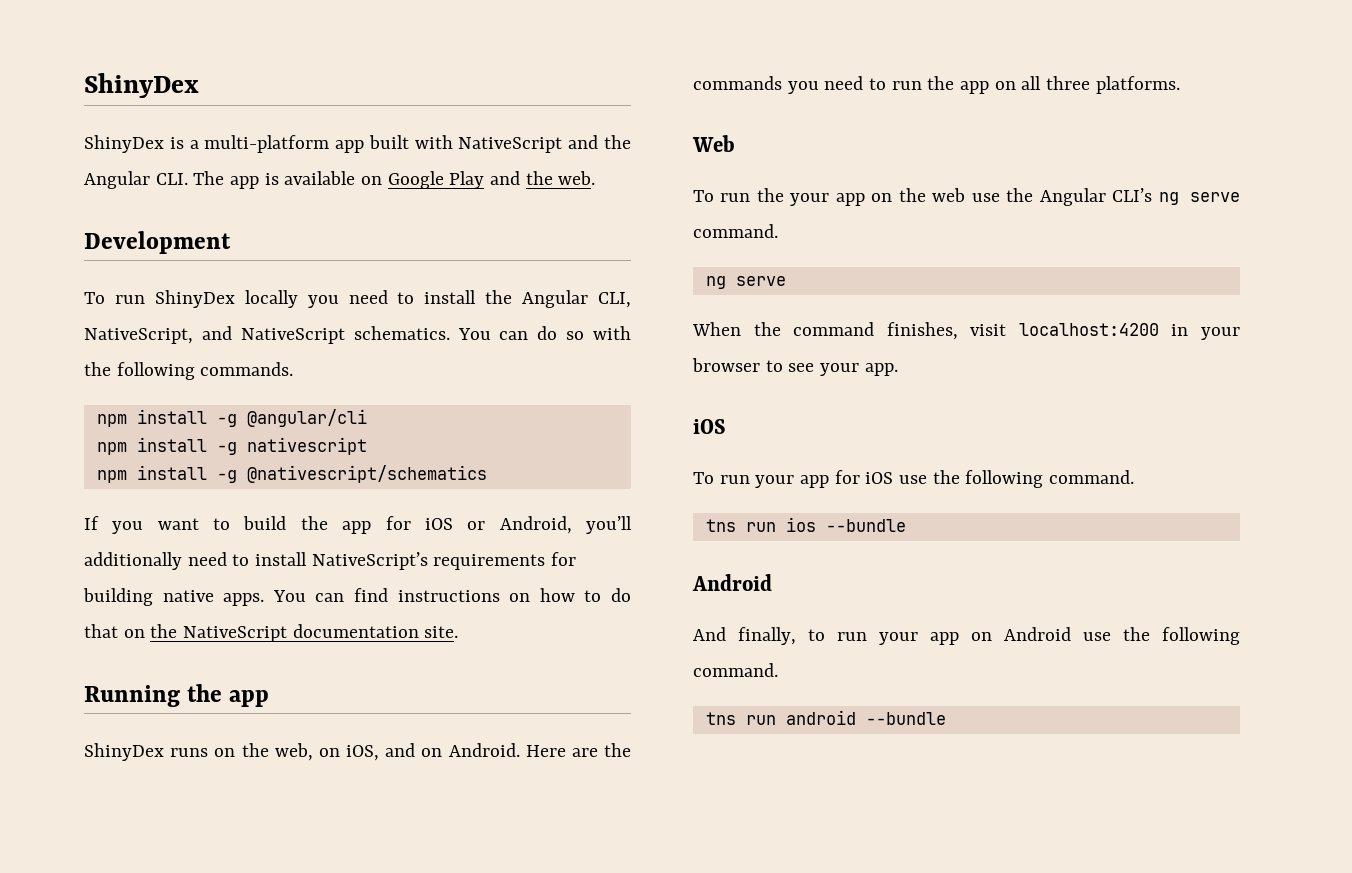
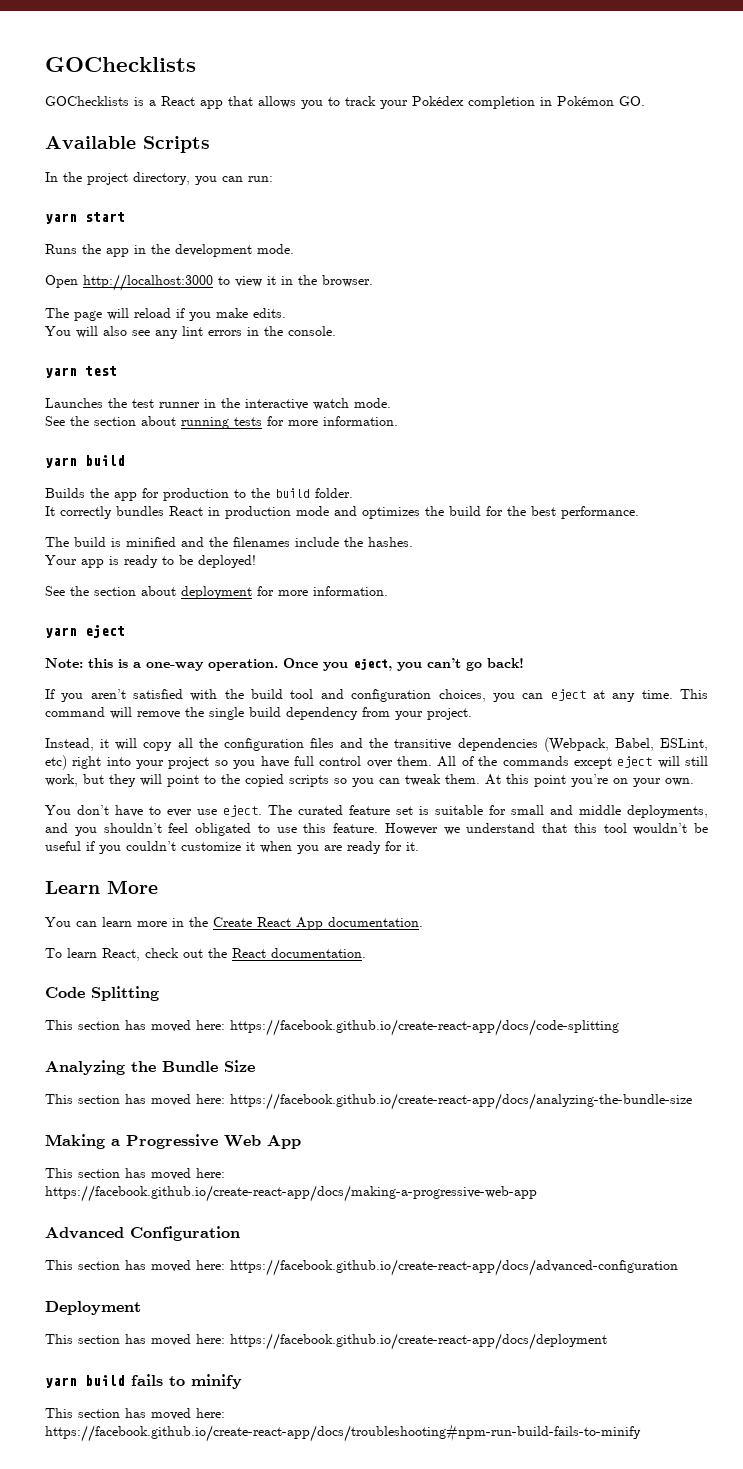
[84,73,199,98] [84,135,631,153] [84,171,596,189] [84,231,231,254] [84,290,631,308] [84,326,631,344] [84,362,294,380] [96,409,367,427] [96,437,367,455] [96,465,487,483] [84,516,632,534] [84,552,577,570] [83,588,632,606] [84,624,459,642] [84,684,270,707] [84,743,632,761] [693,76,1180,94] [692,135,735,152] [693,188,1241,206] [693,224,778,238] [705,276,786,289] [692,322,1240,340] [692,358,898,376] [693,419,726,434] [693,470,1135,488] [705,517,906,532] [692,574,772,591] [693,627,1240,645] [693,663,778,677] [705,710,946,725] ShinyDex // ShinyDex is a multi-platform app built with NativeScript and the Angular CLI. The app is available on Google Play and the web. // Development // To run ShinyDex locally you need to install the Angular CLI, NativeScript, and NativeScript schematics. You can do so with the following commands. // npm install -g @angular/cli // npm install -g nativescript // npm install -g @nativescript/schematics // If you want to build the app for iOS or Android, you’ll additionally need to install NativeScript’s requirements for building native apps. You can find instructions on how to do that on the NativeScript documentation site. // Running the app // ShinyDex runs on the web, on iOS, and on Android. Here are the commands you need to run the app on all three platforms. // Web // To run the your app on the web use the Angular CLI’s ng serve command. // ng serve // When the command finishes, visit localhost:4200 in your browser to see your app. // iOS // To run your app for iOS use the following command. // tns run ios --bundle // Android // And finally, to run your app on Android use the following command. // tns run android --bundle -> [45,57,196,72] [45,96,645,109] [45,136,210,153] [45,172,273,185] [45,212,125,224] [45,244,294,257] [45,274,373,291] [45,308,286,321] [45,326,336,339] [45,366,117,378] [45,398,391,410] [45,416,398,429] [45,455,125,468] [45,488,353,501] [45,506,639,519] [45,537,413,547] [45,555,256,568] [45,586,388,599] [45,625,125,638] [45,658,524,671] [45,689,709,702] [45,707,472,720] [45,737,708,752] [45,755,708,770] [45,774,694,787] [45,805,708,818] [45,823,708,836] [45,841,419,854] [45,880,158,894] [45,917,423,930] [45,948,366,961] [45,986,159,1001] [45,1019,619,1036] [45,1060,255,1075] [45,1093,692,1110] [45,1134,301,1149] [45,1168,225,1180] [45,1185,537,1202] [45,1226,240,1241] [45,1259,678,1276] [45,1301,141,1315] [45,1333,607,1350] [45,1374,242,1389] [45,1408,225,1420] [45,1424,641,1442] GOChecklists // GOChecklists is a React app that allows you to track your Pokédex completion in Pokémon GO. // Available Scripts // In the project directory, you can run: // yarn start // Runs the app in the development mode. // Open http://localhost:3000 to view it in the browser. // The page will reload if you make edits. // You will also see any lint errors in the console. // yarn test // Launches the test runner in the interactive watch mode. // See the section about running tests for more information. // yarn build // Builds the app for production to the build folder. // It correctly bundles React in production mode and optimizes the build for the best performance. // The build is minified and the filenames include the hashes. // Your app is ready to be deployed! // See the section about deployment for more information. // yarn eject // Note: this is a one-way operation. Once you eject, you can’t go back! // If you aren’t satisfied with the build tool and configuration choices, you can eject at any time. This command will remove the single build dependency from your project. // Instead, it will copy all the configuration files and the transitive dependencies (Webpack, Babel, ESLint, etc) right into your project so you have full control over them. All of the commands except eject will still work, but they will point to the copied scripts so you can tweak them. At this point you’re on your own. // You don’t have to ever use eject. The curated feature set is suitable for small and middle deployments, and you shouldn’t feel obligated to use this feature. However we understand that this tool wouldn’t be useful if you couldn’t customize it when you are ready for it. // Learn More // You can learn more in the Create React App documentation. // To learn React, check out the React documentation. // Code Splitting // This section has moved here: https://facebook.github.io/create-react-app/docs/code-splitting // Analyzing the Bundle Size // This section has moved here: https://facebook.github.io/create-react-app/docs/analyzing-the-bundle-size // Making a Progressive Web App // This section has moved here: https://facebook.github.io/create-react-app/docs/making-a-progressive-web-app // Advanced Configuration // This section has moved here: https://facebook.github.io/create-react-app/docs/advanced-configuration // Deployment // This section has moved here: https://facebook.github.io/create-react-app/docs/deployment // yarn build fails to minify // This section has moved here: https://facebook.github.io/create-react-app/docs/troubleshooting#npm-run-build-fails-to-minify

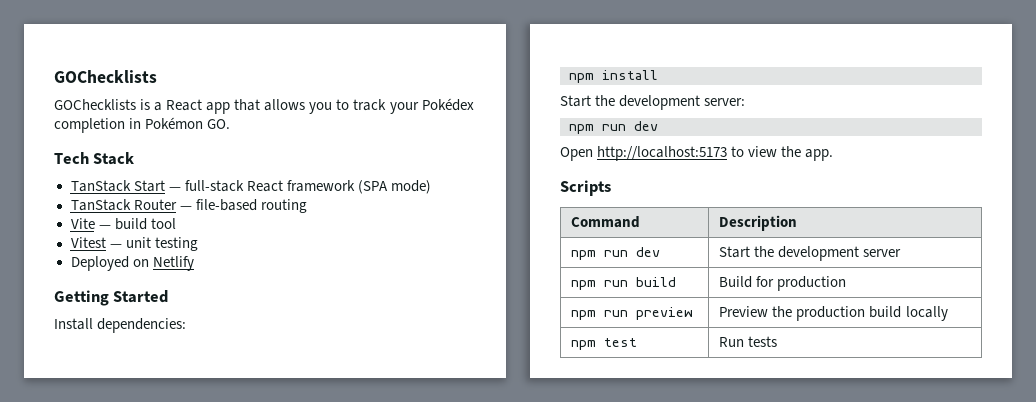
[45,136,210,153] [45,172,273,185] [45,212,125,224] [45,244,294,257] Available Scripts // In the project directory, you can run: // yarn start // Runs the app in the development mode. -> [54,152,135,165] [70,180,431,194] [70,199,307,213] [70,218,176,230] [70,237,198,251] [70,256,194,271] [54,290,169,306] [54,318,187,333] [569,70,658,83] [560,95,746,110] [569,121,658,134] Tech Stack // TanStack Start — full-stack React framework (SPA mode) // TanStack Router — file-based routing // Vite — build tool // Vitest — unit testing // Deployed on Netlify // Getting Started // Install dependencies: // npm install // Start the development server: // npm run dev
[83,274,213,291] http://localhost:3000 -> [597,146,728,161] http://localhost:5173
[267,275,373,287] [45,308,286,321] [45,326,336,339] [45,366,117,378] [45,398,391,410] [45,416,398,429] [45,455,125,468] [45,488,353,501] [45,506,639,519] [45,537,413,547] [45,555,256,568] [45,586,388,599] [45,625,125,638] [45,658,524,671] [45,689,709,702] [45,707,472,720] [45,737,708,752] [45,755,708,770] [45,774,694,787] [45,805,708,818] [45,823,708,836] [45,841,419,854] [45,880,158,894] [45,917,423,930] [45,948,366,961] [45,986,159,1001] [45,1019,619,1036] [45,1060,255,1075] [45,1093,692,1110] [45,1134,301,1149] [45,1168,225,1180] [45,1185,537,1202] [45,1226,240,1241] [45,1259,678,1276] [45,1301,141,1315] [45,1333,607,1350] [45,1374,242,1389] [45,1408,225,1420] [45,1424,641,1442] it in the browser. // The page will reload if you make edits. // You will also see any lint errors in the console. // yarn test // Launches the test runner in the interactive watch mode. // See the section about running tests for more information. // yarn build // Builds the app for production to the build folder. // It correctly bundles React in production mode and optimizes the build for the best performance. // The build is minified and the filenames include the hashes. // Your app is ready to be deployed! // See the section about deployment for more information. // yarn eject // Note: this is a one-way operation. Once you eject, you can’t go back! // If you aren’t satisfied with the build tool and configuration choices, you can eject at any time. This command will remove the single build dependency from your project. // Instead, it will copy all the configuration files and the transitive dependencies (Webpack, Babel, ESLint, etc) right into your project so you have full control over them. All of the commands except eject will still work, but they will point to the copied scripts so you can tweak them. At this point you’re on your own. // You don’t have to ever use eject. The curated feature set is suitable for small and middle deployments, and you shouldn’t feel obligated to use this feature. However we understand that this tool wouldn’t be useful if you couldn’t customize it when you are ready for it. // Learn More // You can learn more in the Create React App documentation. // To learn React, check out the React documentation. // Code Splitting // This section has moved here: https://facebook.github.io/create-react-app/docs/code-splitting // Analyzing the Bundle Size // This section has moved here: https://facebook.github.io/create-react-app/docs/analyzing-the-bundle-size // Making a Progressive Web App // This section has moved here: https://facebook.github.io/create-react-app/docs/making-a-progressive-web-app // Advanced Configuration // This section has moved here: https://facebook.github.io/create-react-app/docs/advanced-configuration // Deployment // This section has moved here: https://facebook.github.io/create-react-app/docs/deployment // yarn build fails to minify // This section has moved here: https://facebook.github.io/create-react-app/docs/troubleshooting#npm-run-build-fails-to-minify -> [781,146,834,161] [560,180,611,196] [571,216,641,228] [719,215,798,231] [571,247,661,260] [719,246,902,261] [571,277,677,290] [719,276,847,291] [571,307,694,320] [719,306,948,321] [571,338,638,350] [719,336,778,347] the app. // Scripts // Command | Description // npm run dev | Start the development server // npm run build | Build for production // npm run preview | Preview the production build locally // npm test | Run tests

